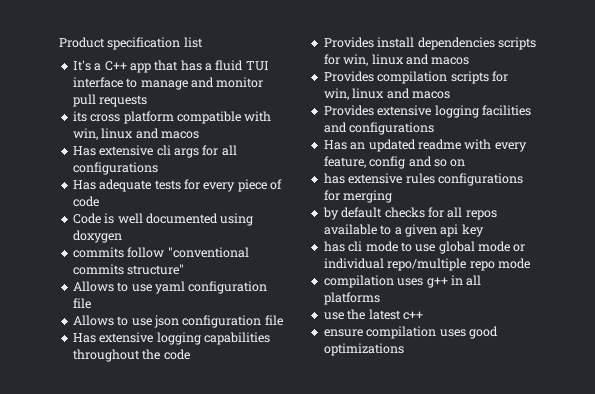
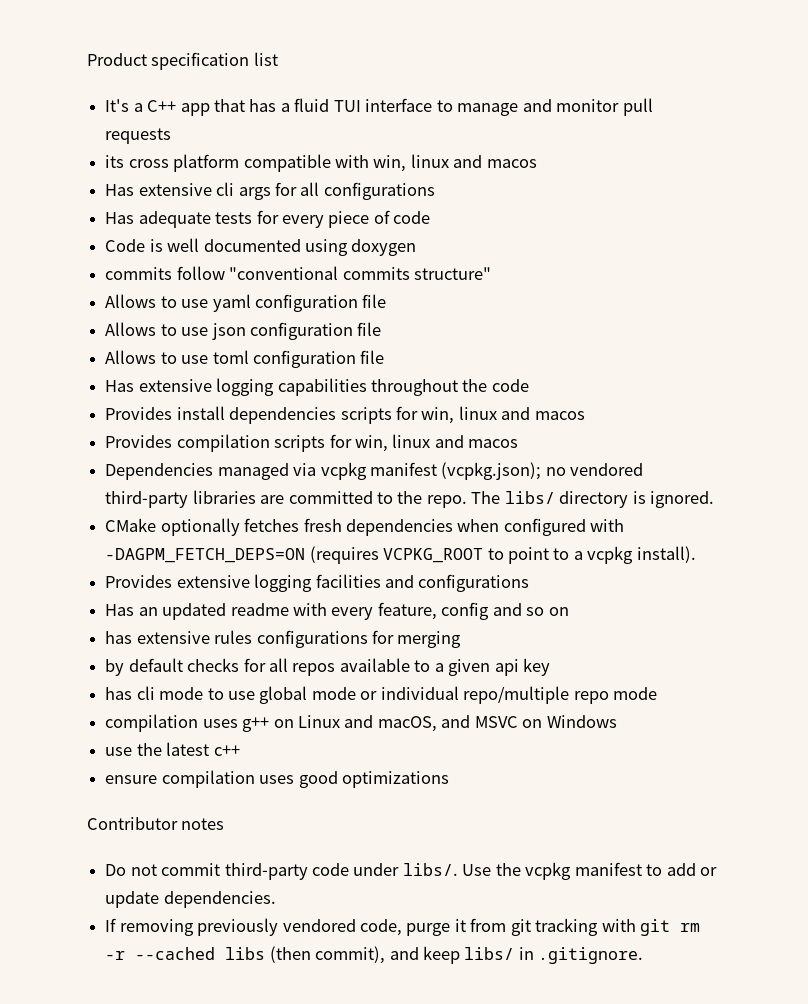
(283, 320) none -> [105,350,385,368] // Allows to use toml configuration file
(450, 95) none -> [105,462,644,480] [105,490,715,508] [105,518,625,536] [105,546,696,564] // Dependencies managed via vcpkg manifest (vcpkg.json); no vendored third‑party libraries are committed to the repo. The libs/ directory is ignored. // CMake optionally fetches fresh dependencies when configured with -DAGPM_FETCH_DEPS=ON (requires VCPKG_ROOT to point to a vcpkg install).
[450,275,482,286] [323,292,380,305] in all platforms -> [273,715,617,732] on Linux and macOS, and MSVC on Windows
(404, 349) none -> [87,817,225,830] [105,862,718,880] [105,891,276,908] [105,918,701,936] [105,946,644,964] // Contributor notes // Do not commit third‑party code under libs/. Use the vcpkg manifest to add or update dependencies. // If removing previously vendored code, purge it from git tracking with git rm -r --cached libs (then commit), and keep libs/ in .gitignore.

